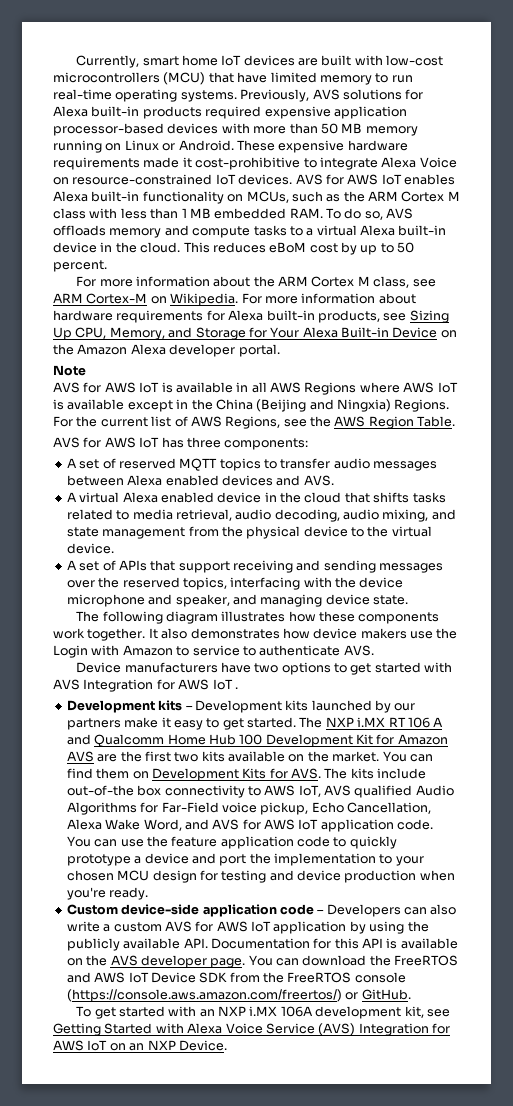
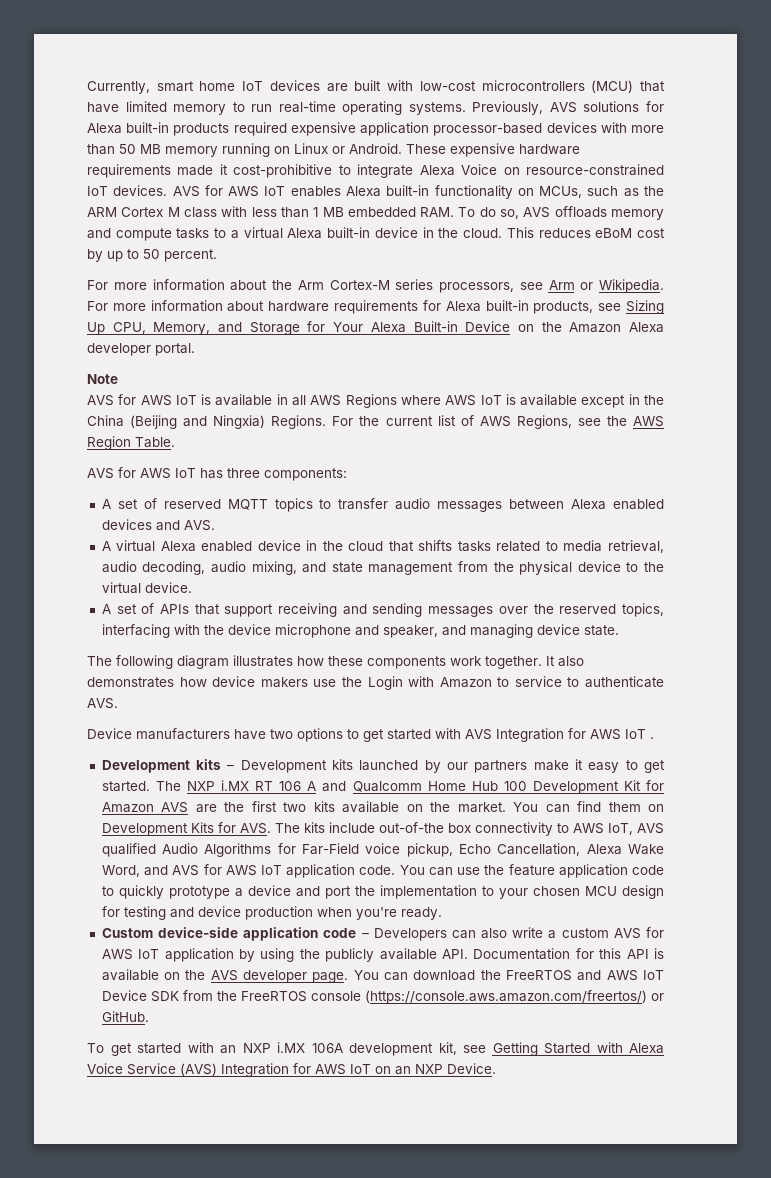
[278,276,436,288] [53,293,167,304] ARM Cortex M class, see ARM Cortex-M on -> [297,279,594,293] Arm Cortex-M series processors, see Arm or

